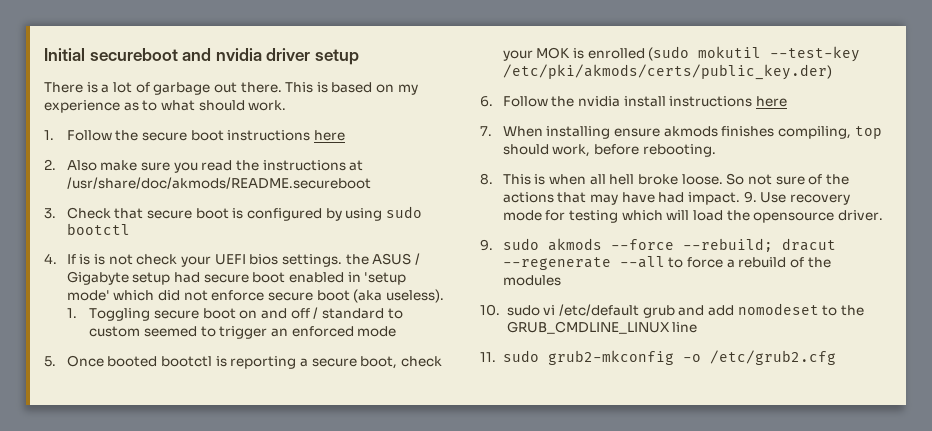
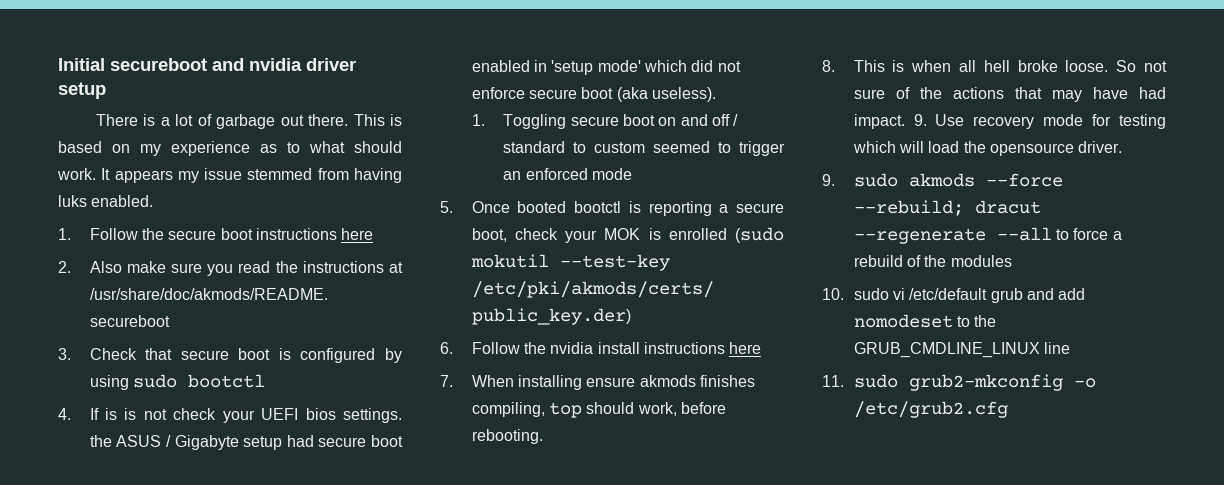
(287, 105) none -> [101,168,402,183] [58,195,154,207] It appears my issue stemmed from having luks enabled.

